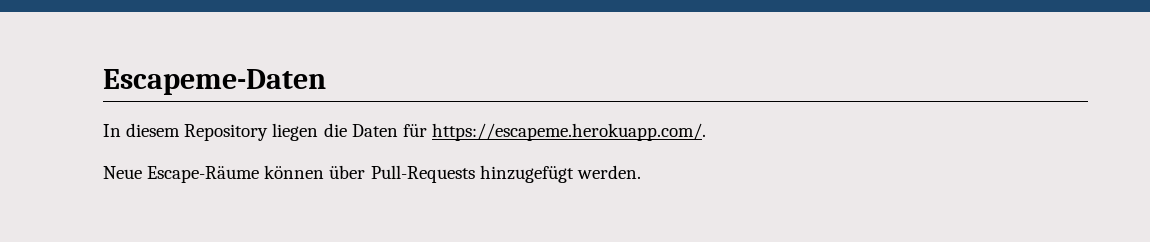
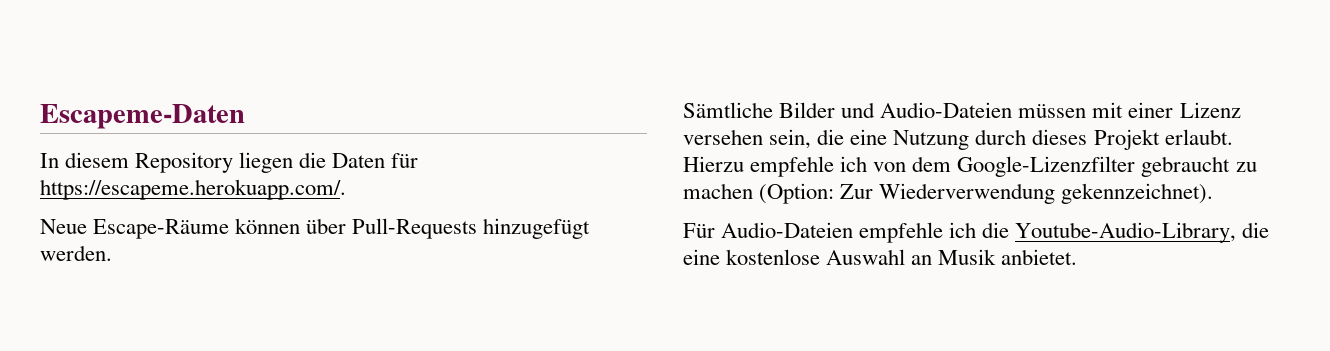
(641, 172) none -> [683,102,1241,118] [683,129,1233,150] [683,156,1257,177] [683,183,1214,204] [683,222,1270,243] [683,249,1078,265] // Sämtliche Bilder und Audio-Dateien müssen mit einer Lizenz versehen sein, die eine Nutzung durch dieses Projekt erlaubt. Hierzu empfehle ich von dem Google-Lizenzfilter gebraucht zu machen (Option: Zur Wiederverwendung gekennzeichnet). // Für Audio-Dateien empfehle ich die Youtube-Audio-Library, die eine kostenlose Auswahl an Musik anbietet.

